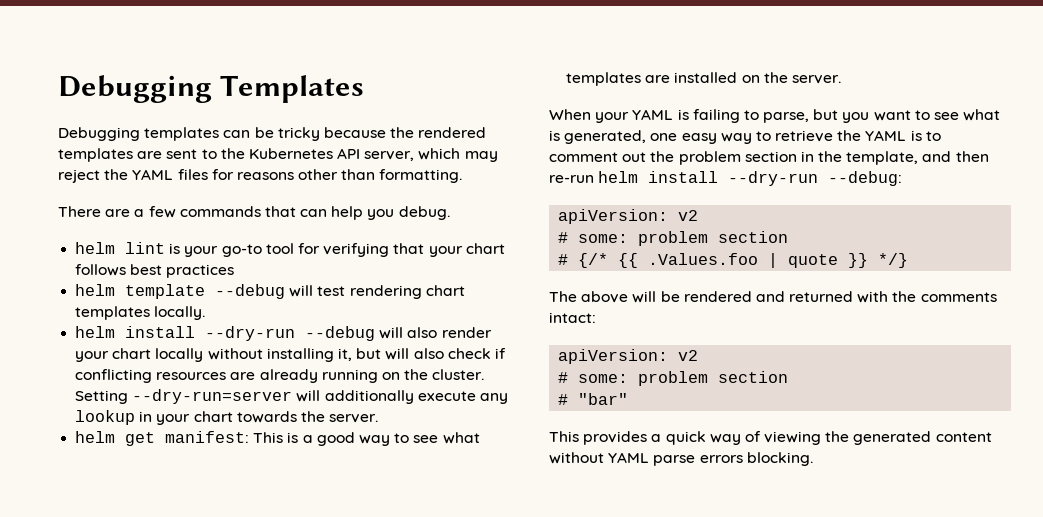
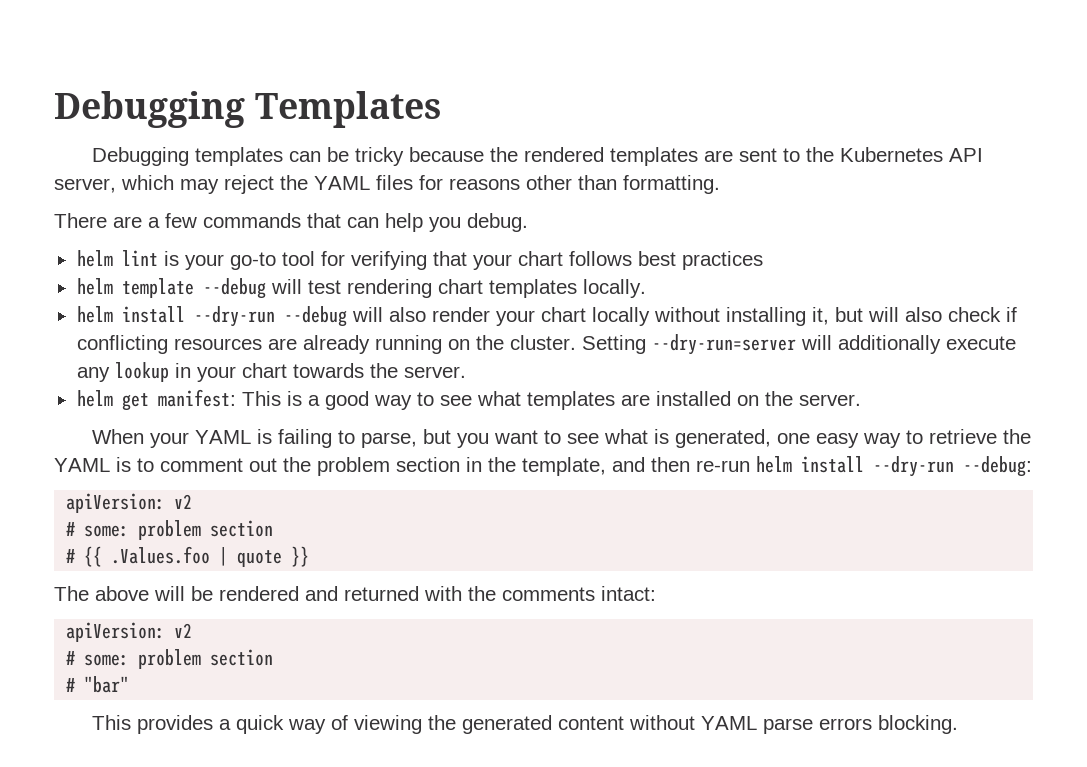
[578,253,609,268] {/* -> (76, 556) none
[878,253,909,268] */} -> (310, 556) none

